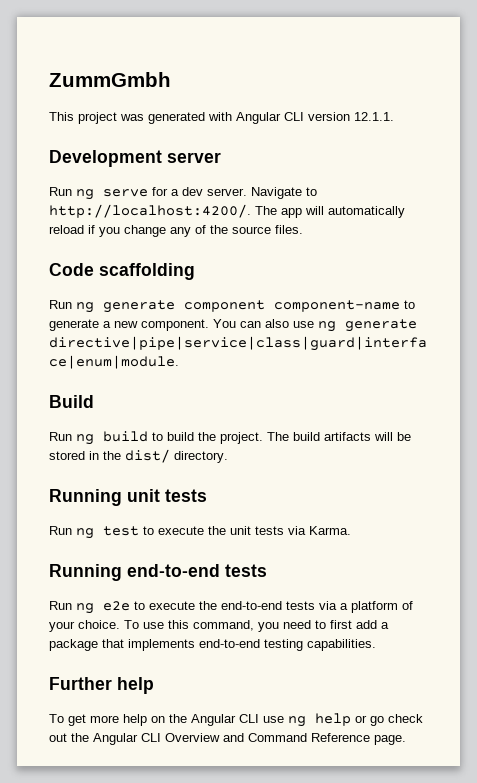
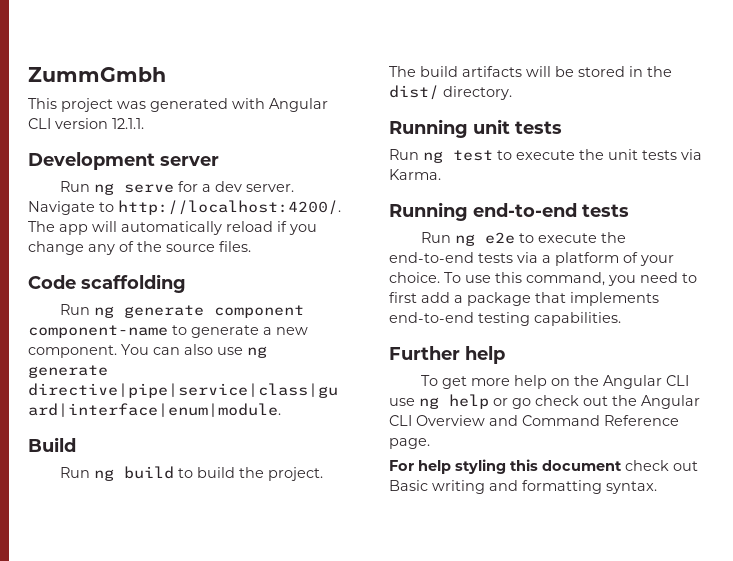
(406, 740) none -> [389,459,698,474] [389,480,657,494] // For help styling this document check out Basic writing and formatting syntax.

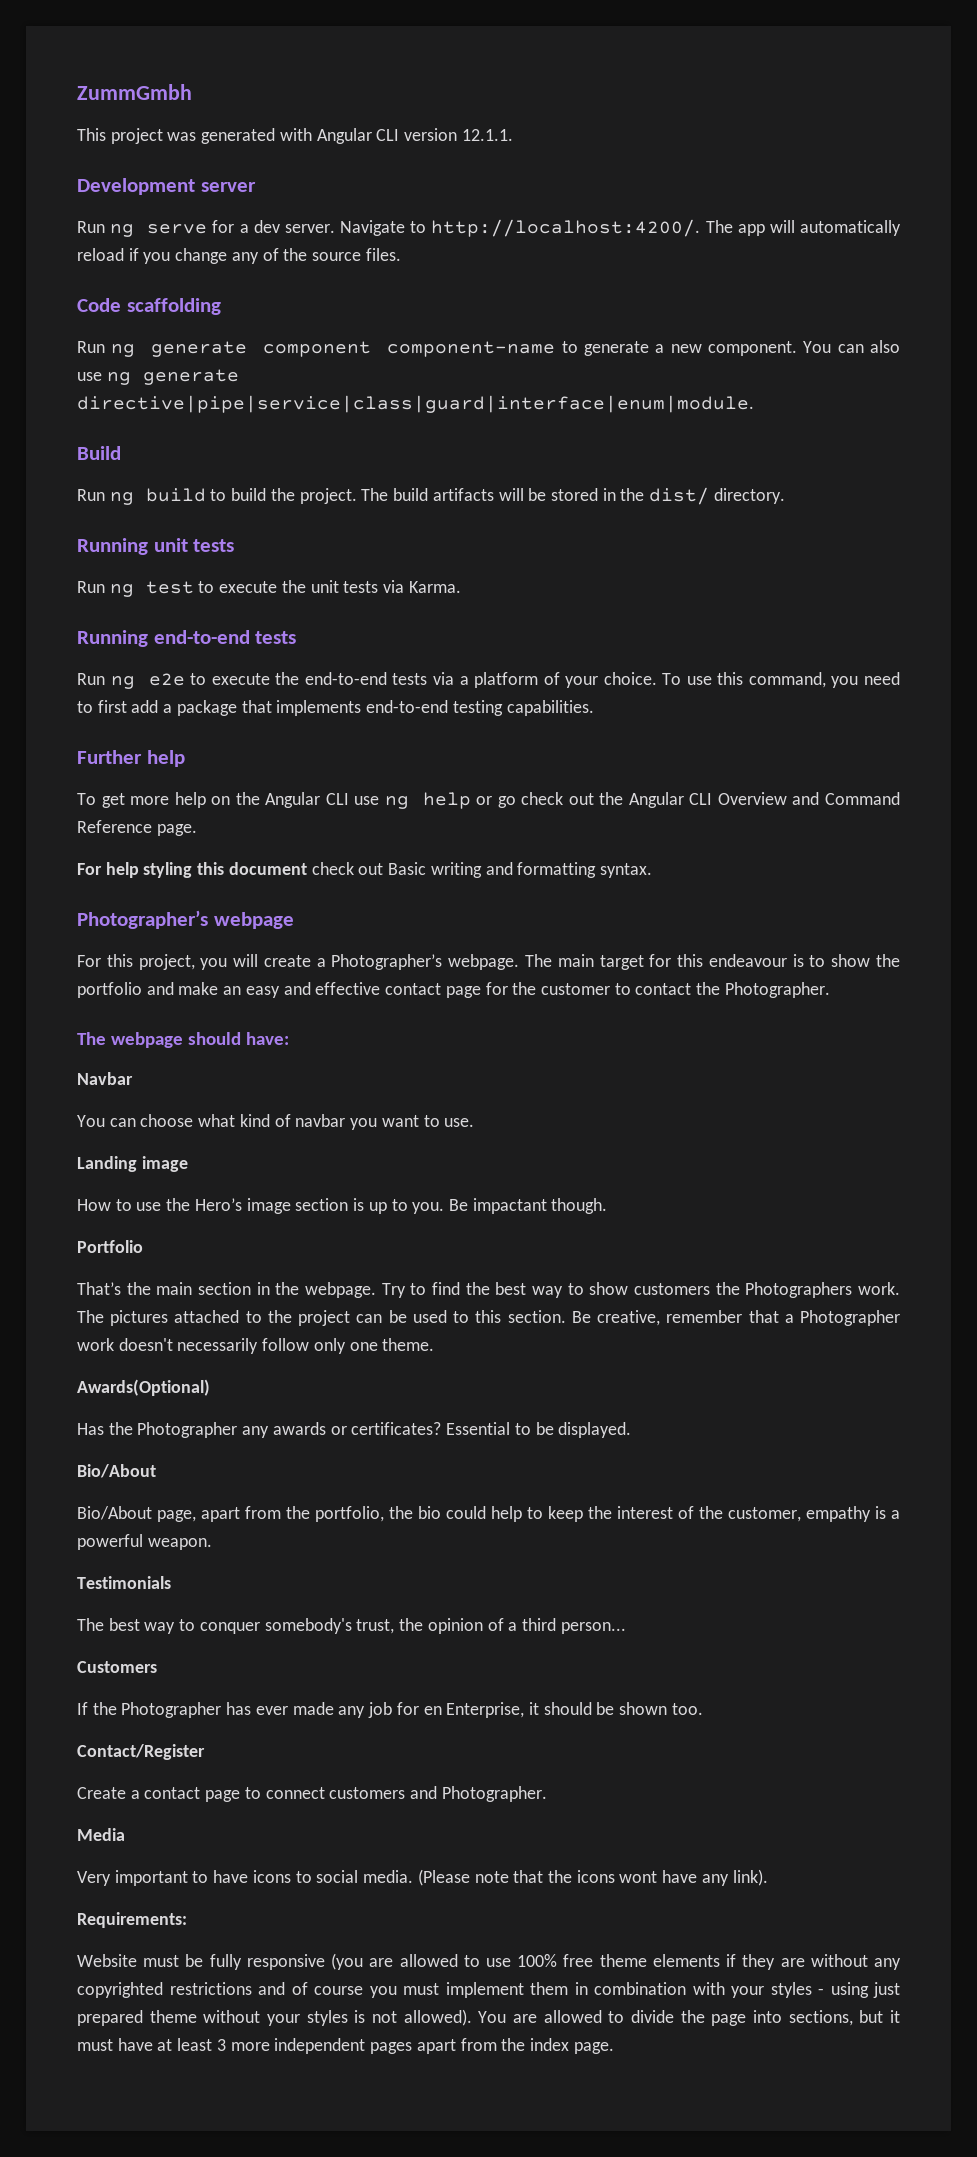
(657, 487) none -> [77,910,294,929] [77,954,901,970] [77,982,830,998] [77,1032,290,1048] [77,1072,133,1085] [77,1114,475,1130] [77,1156,188,1172] [77,1198,608,1214] [77,1240,143,1253] [77,1282,900,1298] [77,1310,901,1326] [77,1338,435,1354] [77,1379,210,1396] [77,1422,632,1438] [77,1464,156,1478] [77,1506,900,1522] [77,1534,212,1550] [77,1576,171,1589] [77,1618,626,1634] [77,1661,157,1673] [77,1702,703,1718] [77,1744,205,1760] [77,1786,547,1802] [77,1828,125,1841] [77,1869,768,1886] [77,1912,187,1928] [77,1953,901,1970] [77,1982,900,1998] [77,2009,900,2026] [77,2038,614,2054] // Photographer’s webpage // For this project, you will create a Photographer’s webpage. The main target for this endeavour is to show the portfolio and make an easy and effective contact page for the customer to contact the Photographer. // The webpage should have: // Navbar // You can choose what kind of navbar you want to use. // Landing image // How to use the Hero’s image section is up to you. Be impactant though. // Portfolio // That’s the main section in the webpage. Try to find the best way to show customers the Photographers work. The pictures attached to the project can be used to this section. Be creative, remember that a Photographer work doesn't necessarily follow only one theme. // Awards(Optional) // Has the Photographer any awards or certificates? Essential to be displayed. // Bio/About // Bio/About page, apart from the portfolio, the bio could help to keep the interest of the customer, empathy is a powerful weapon. // Testimonials // The best way to conquer somebody's trust, the opinion of a third person... // Customers // If the Photographer has ever made any job for en Enterprise, it should be shown too. // Contact/Register // Create a contact page to connect customers and Photographer. // Media // Very important to have icons to social media. (Please note that the icons wont have any link). // Requirements: // Website must be fully responsive (you are allowed to use 100% free theme elements if they are without any copyrighted restrictions and of course you must implement them in combination with your styles - using just prepared theme without your styles is not allowed). You are allowed to divide the page into sections, but it must have at least 3 more independent pages apart from the index page.

